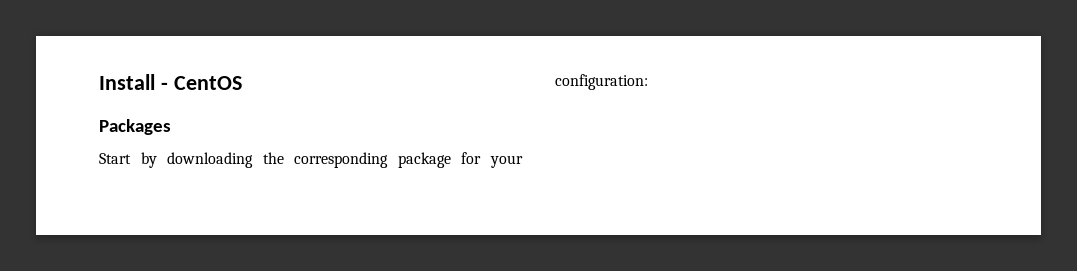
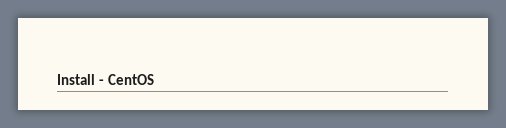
[99,119,171,135] [99,152,523,168] [555,74,648,90] // Packages // Start by downloading the corresponding package for your configuration: -> (155, 79) none

